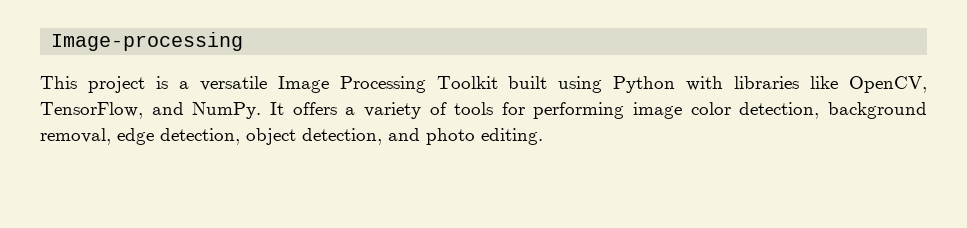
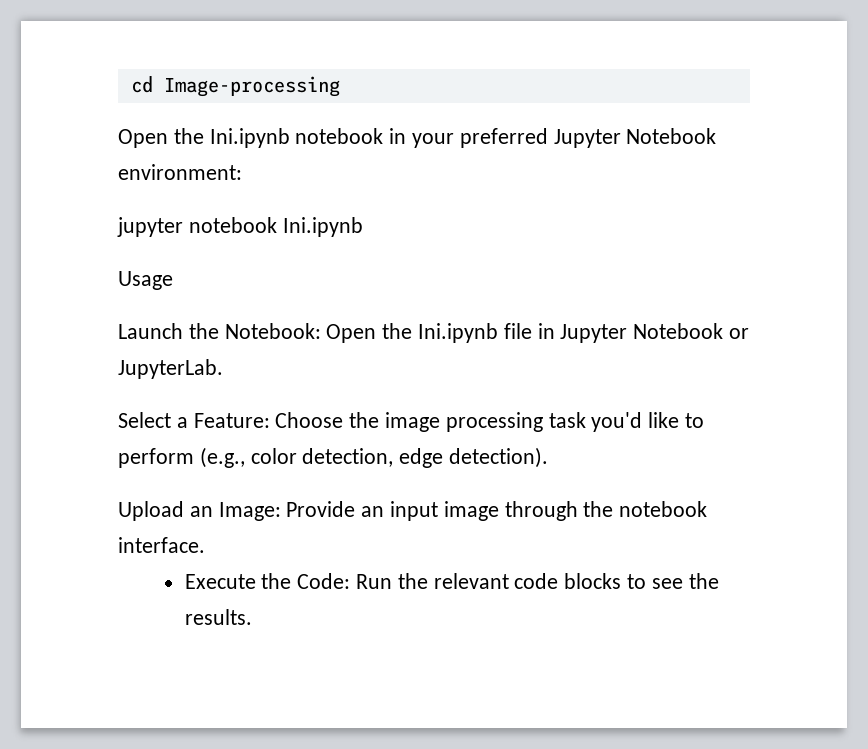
(51, 41) none -> [130,76,153,93] cd
[40,76,928,93] [40,102,927,119] [40,128,543,145] This project is a versatile Image Processing Toolkit built using Python with libraries like OpenCV, TensorFlow, and NumPy. It offers a variety of tools for performing image color detection, background removal, edge detection, object detection, and photo editing. -> [118,128,717,148] [118,164,242,180] [117,217,363,237] [118,271,173,290] [118,323,750,343] [118,359,223,379] [118,412,705,432] [118,447,549,468] [118,501,708,521] [118,537,205,553] [184,573,719,589] [184,609,252,625] Open the Ini.ipynb notebook in your preferred Jupyter Notebook environment: // jupyter notebook Ini.ipynb // Usage // Launch the Notebook: Open the Ini.ipynb file in Jupyter Notebook or JupyterLab. // Select a Feature: Choose the image processing task you'd like to perform (e.g., color detection, edge detection). // Upload an Image: Provide an input image through the notebook interface. // Execute the Code: Run the relevant code blocks to see the results.

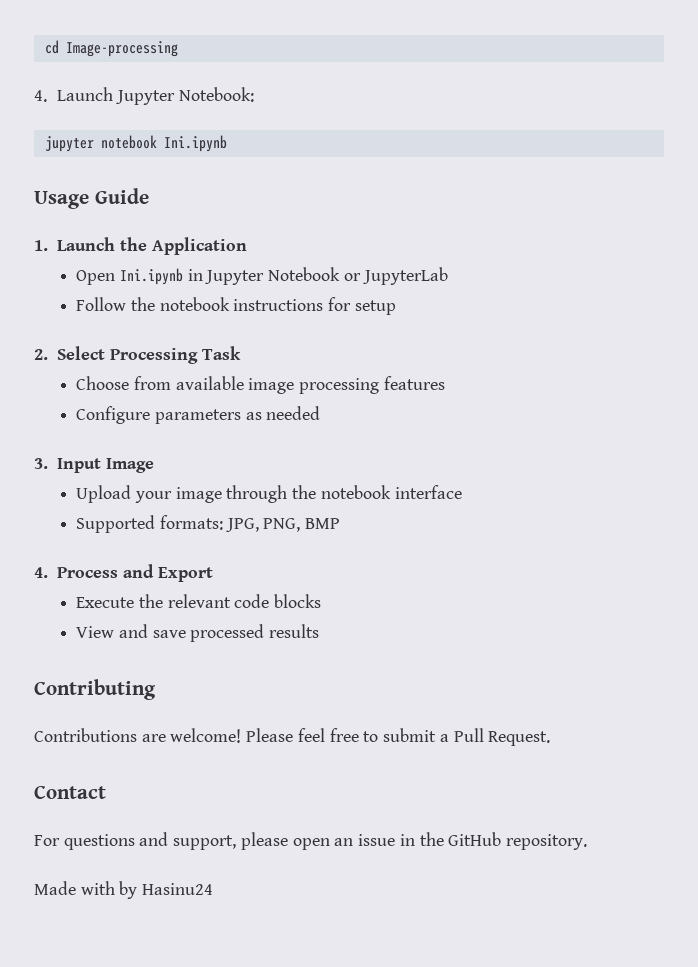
[118,128,717,148] [118,164,242,180] [117,217,363,237] [118,271,173,290] [118,323,750,343] [118,359,223,379] [118,412,705,432] [118,447,549,468] [118,501,708,521] [118,537,205,553] Open the Ini.ipynb notebook in your preferred Jupyter Notebook environment: // jupyter notebook Ini.ipynb // Usage // Launch the Notebook: Open the Ini.ipynb file in Jupyter Notebook or JupyterLab. // Select a Feature: Choose the image processing task you'd like to perform (e.g., color detection, edge detection). // Upload an Image: Provide an input image through the notebook interface. -> [34,87,254,105] [44,135,227,152] [34,188,149,209] [34,237,247,255] [76,267,448,285] [76,297,396,315] [34,346,241,364] [76,376,445,394] [76,406,321,424] [34,458,154,473] [76,485,462,503] [76,515,341,533] [34,564,213,582] 4. Launch Jupyter Notebook: // jupyter notebook Ini.ipynb // Usage Guide // 1. Launch the Application // Open Ini.ipynb in Jupyter Notebook or JupyterLab // Follow the notebook instructions for setup // 2. Select Processing Task // Choose from available image processing features // Configure parameters as needed // 3. Input Image // Upload your image through the notebook interface // Supported formats: JPG, PNG, BMP // 4. Process and Export
[297,573,428,589] Code: Run the -> (164, 601) none
[626,573,719,589] [184,609,252,625] to see the results. -> [76,624,320,642] [34,679,156,700] [34,728,551,746] [34,786,106,799] [34,832,587,850] [34,881,214,899] // View and save processed results // Contributing // Contributions are welcome! Please feel free to submit a Pull Request. // Contact // For questions and support, please open an issue in the GitHub repository. // Made with by Hasinu24

